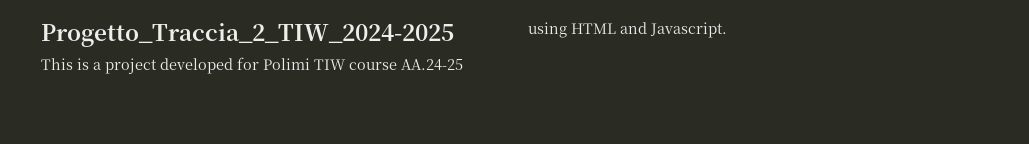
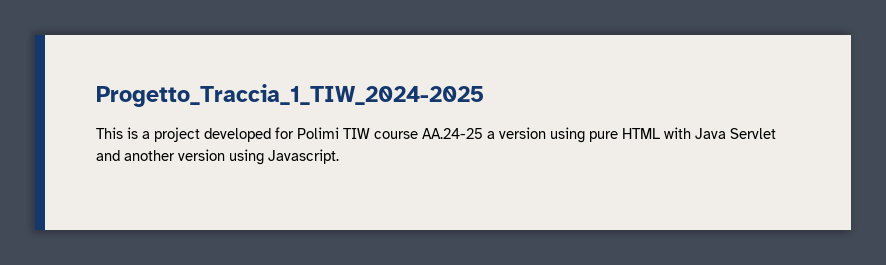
[41,23,454,47] Progetto_Traccia_2_TIW_2024-2025 -> [96,84,484,107] Progetto_Traccia_1_TIW_2024-2025
[528,22,647,38] using HTML and -> [487,127,776,143] [96,149,264,165] a version using pure HTML with Java Servlet and another version using

